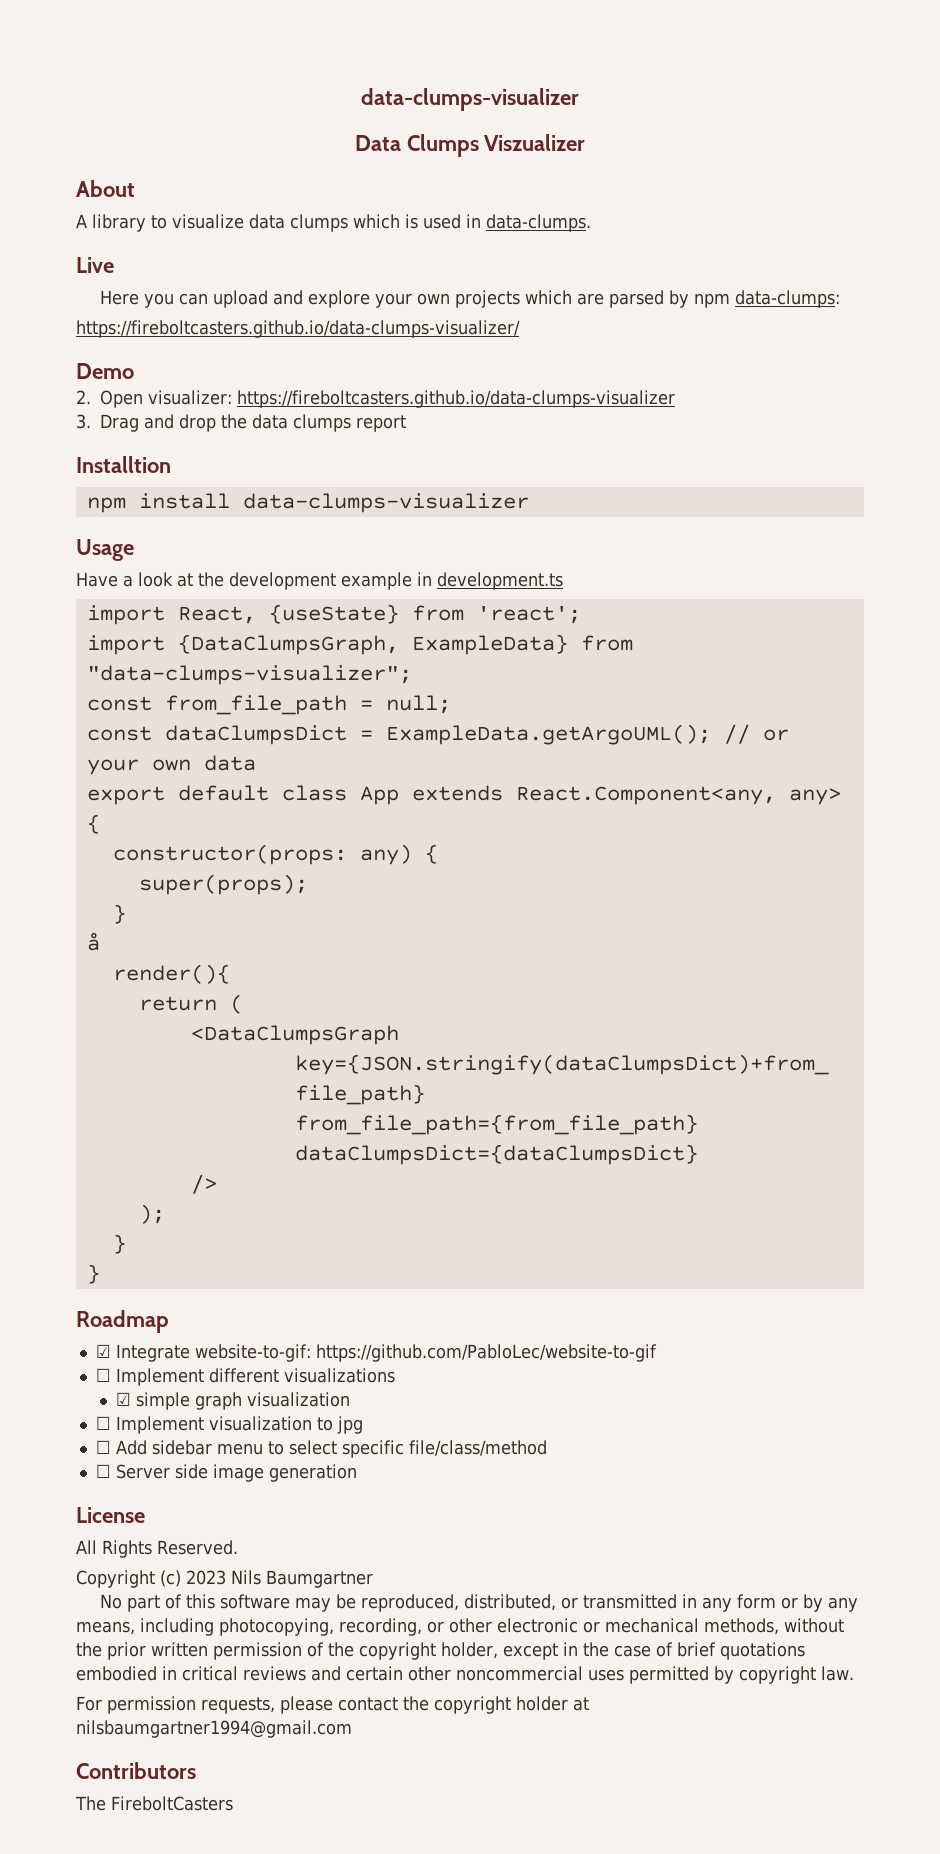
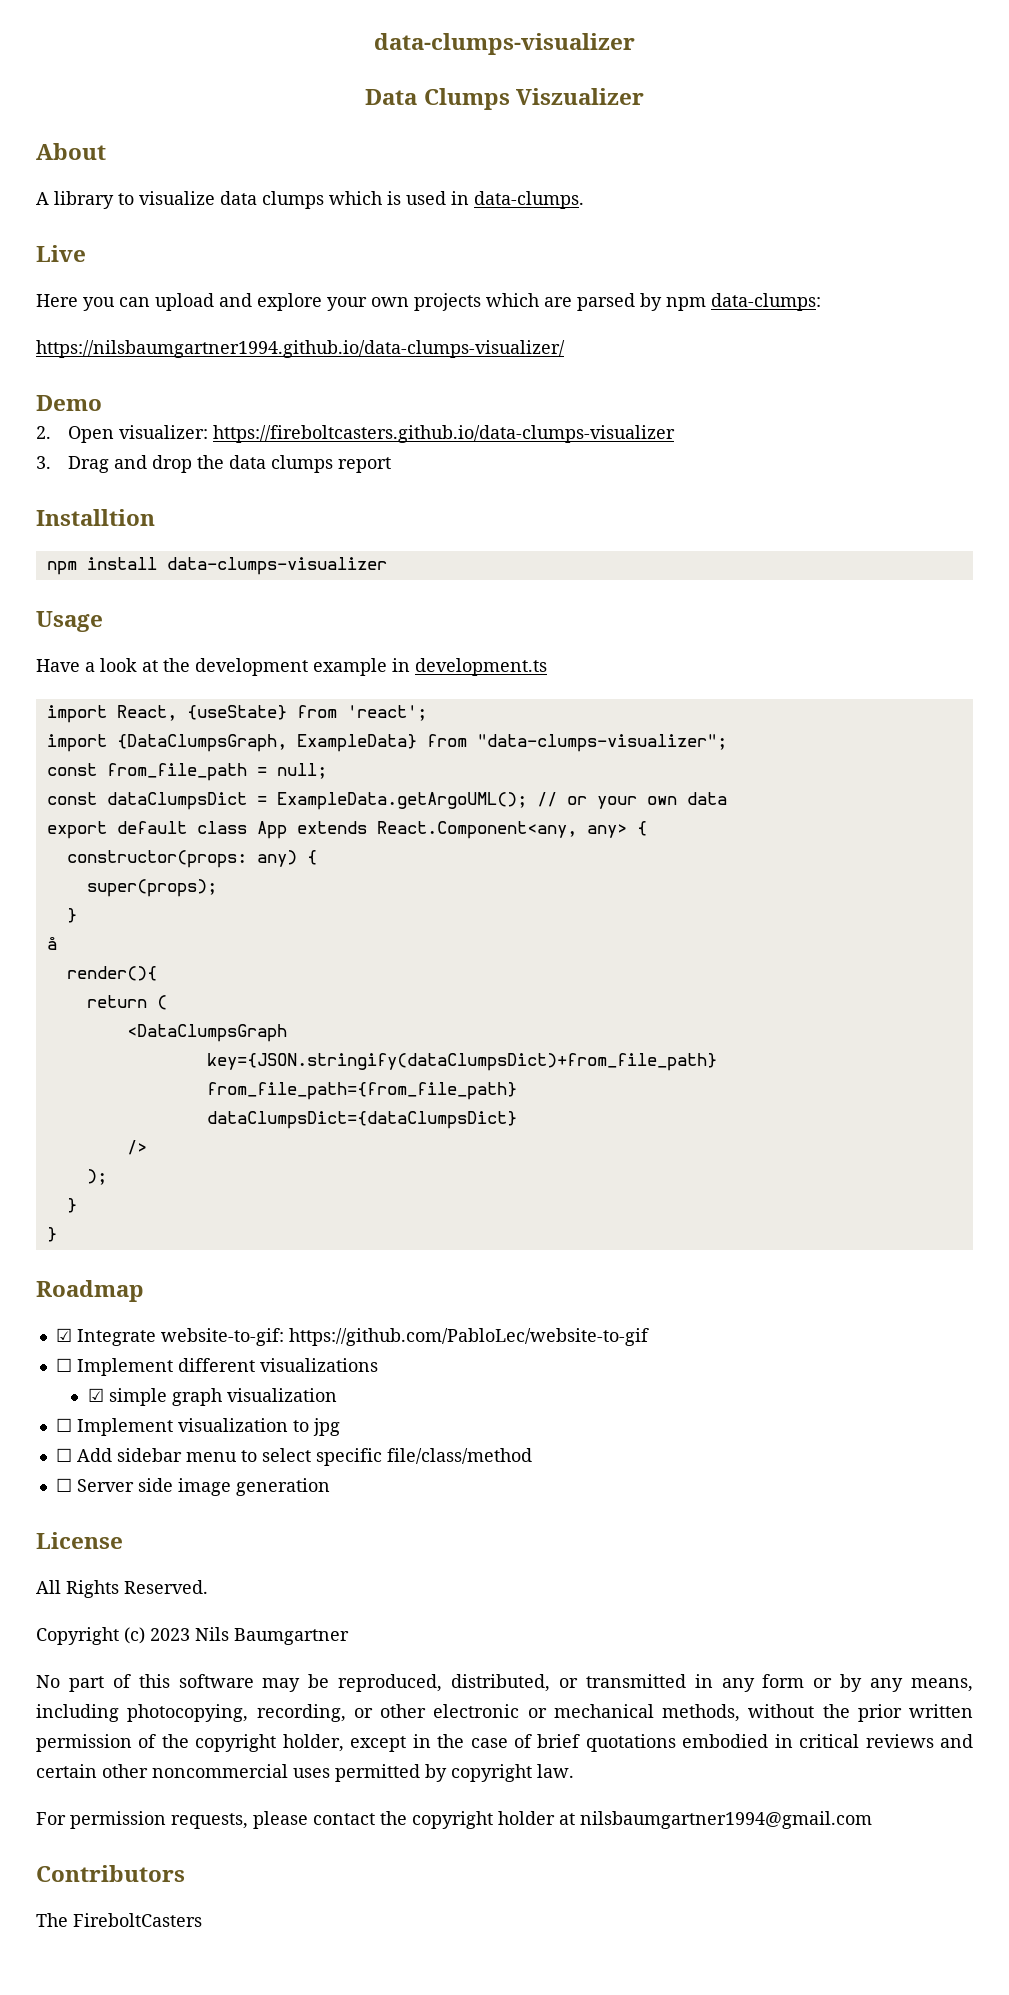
[76,320,520,338] https://fireboltcasters.github.io/data-clumps-visualizer/ -> [36,340,565,358] https://nilsbaumgartner1994.github.io/data-clumps-visualizer/

